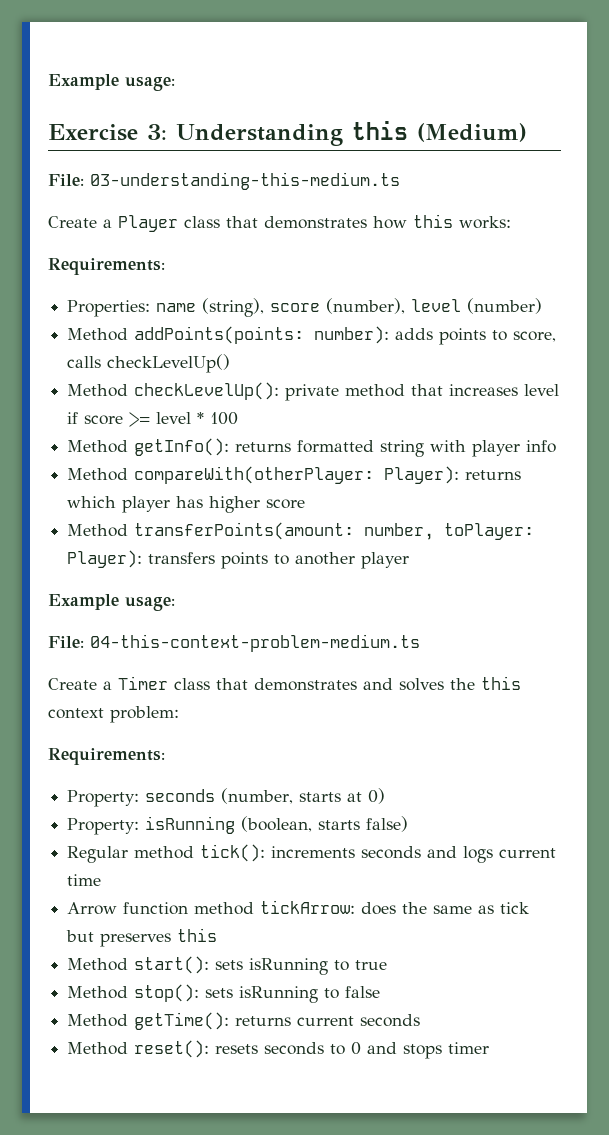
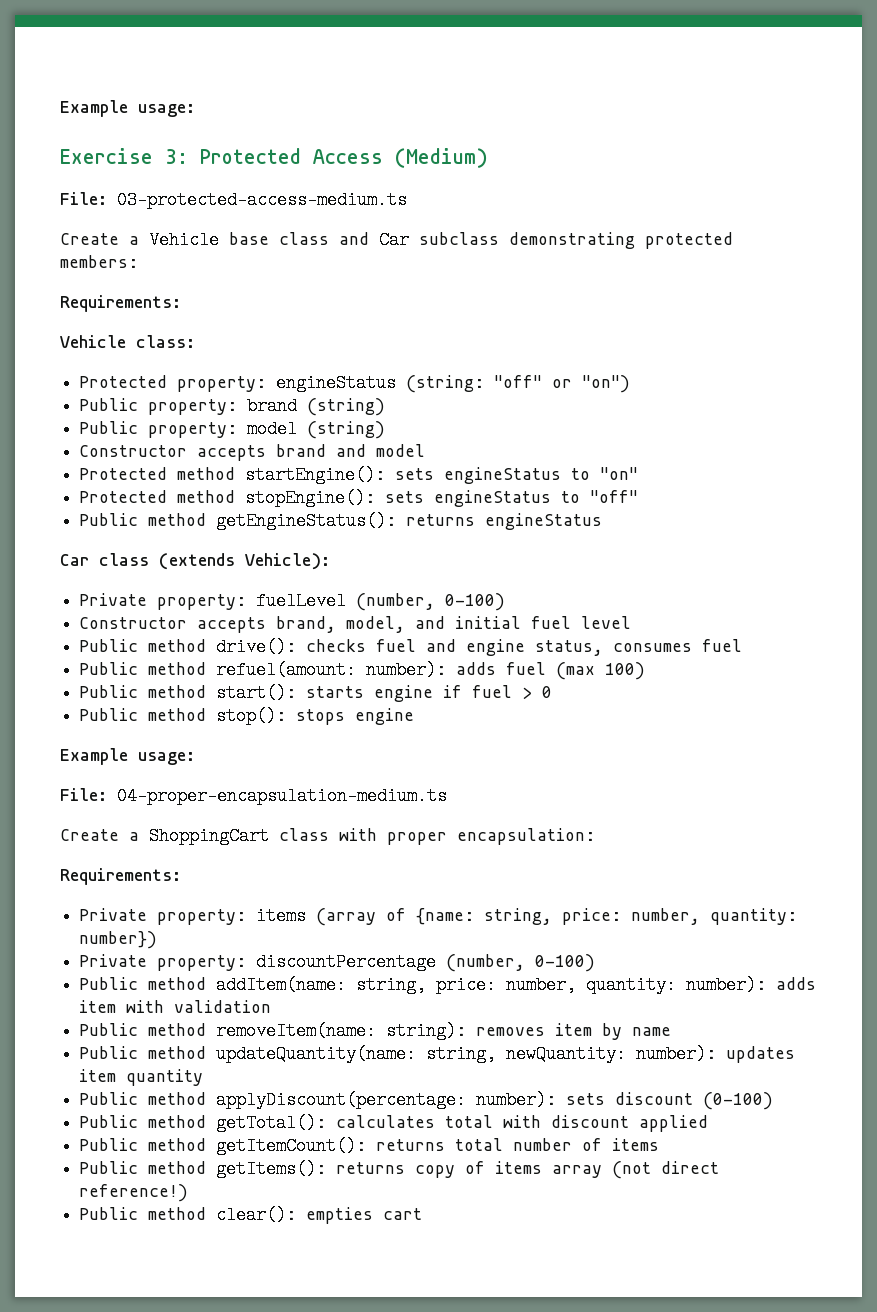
[176,121,408,146] Understanding this -> [200,148,383,164] Protected Access
[90,172,400,190] [48,214,511,232] [48,258,165,275] [67,298,543,317] [67,326,557,345] [67,354,231,373] [67,382,560,401] [67,412,239,427] [67,438,557,457] [67,466,522,484] [67,496,306,513] [67,522,535,540] [67,550,410,569] 03-understanding-this-medium.ts // Create a Player class that demonstrates how this works: // Requirements: // Properties: name (string), score (number), level (number) // Method addPoints(points: number): adds points to score, calls checkLevelUp() // Method checkLevelUp(): private method that increases level if score >= level * 100 // Method getInfo(): returns formatted string with player info // Method compareWith(otherPlayer: Player): returns which player has higher score // Method transferPoints(amount: number, toPlayer: Player): transfers points to another player -> [117,191,407,209] [60,231,733,249] [60,255,138,268] [60,295,181,312] [60,335,195,348] [79,374,631,393] [79,397,386,416] [79,420,386,439] [79,444,426,461] [79,466,639,484] [79,489,639,507] [79,512,603,530] [60,553,330,570] [79,592,506,611] [79,616,632,633] [79,638,743,656] [79,661,646,680] [79,684,553,702] [79,707,415,725] 03-protected-access-medium.ts // Create a Vehicle base class and Car subclass demonstrating protected members: // Requirements: // Vehicle class: // Protected property: engineStatus (string: "off" or "on") // Public property: brand (string) // Public property: model (string) // Constructor accepts brand and model // Protected method startEngine(): sets engineStatus to "on" // Protected method stopEngine(): sets engineStatus to "off" // Public method getEngineStatus(): returns engineStatus // Car class (extends Vehicle): // Private property: fuelLevel (number, 0-100) // Constructor accepts brand, model, and initial fuel level // Public method drive(): checks fuel and engine status, consumes fuel // Public method refuel(amount: number): adds fuel (max 100) // Public method start(): starts engine if fuel > 0 // Public method stop(): stops engine
[90,634,420,652] [48,676,521,691] [48,706,179,723] [48,748,165,765] [67,788,386,807] [67,816,409,835] [67,844,557,863] [67,874,102,886] [67,900,530,915] [66,928,218,947] [67,956,388,975] [67,984,381,1003] [67,1012,421,1030] [67,1040,490,1059] 04-this-context-problem-medium.ts // Create a Timer class that demonstrates and solves the this context problem: // Requirements: // Property: seconds (number, starts at 0) // Property: isRunning (boolean, starts false) // Regular method tick(): increments seconds and logs current time // Arrow function method tickArrow: does the same as tick but preserves this // Method start(): sets isRunning to true // Method stop(): sets isRunning to false // Method getTime(): returns current seconds // Method reset(): resets seconds to 0 and stops timer -> [117,787,447,805] [60,827,595,845] [60,868,181,885] [79,907,798,926] [79,931,158,949] [79,953,596,972] [79,976,817,994] [79,1000,272,1013] [79,1022,672,1040] [79,1045,796,1063] [79,1069,204,1086] [79,1091,774,1110] [79,1114,709,1132] [79,1137,660,1155] [79,1160,720,1179] [79,1184,189,1202] [79,1206,423,1224] 04-proper-encapsulation-medium.ts // Create a ShoppingCart class with proper encapsulation: // Requirements: // Private property: items (array of {name: string, price: number, quantity: number}) // Private property: discountPercentage (number, 0-100) // Public method addItem(name: string, price: number, quantity: number): adds item with validation // Public method removeItem(name: string): removes item by name // Public method updateQuantity(name: string, newQuantity: number): updates item quantity // Public method applyDiscount(percentage: number): sets discount (0-100) // Public method getTotal(): calculates total with discount applied // Public method getItemCount(): returns total number of items // Public method getItems(): returns copy of items array (not direct reference!) // Public method clear(): empties cart

